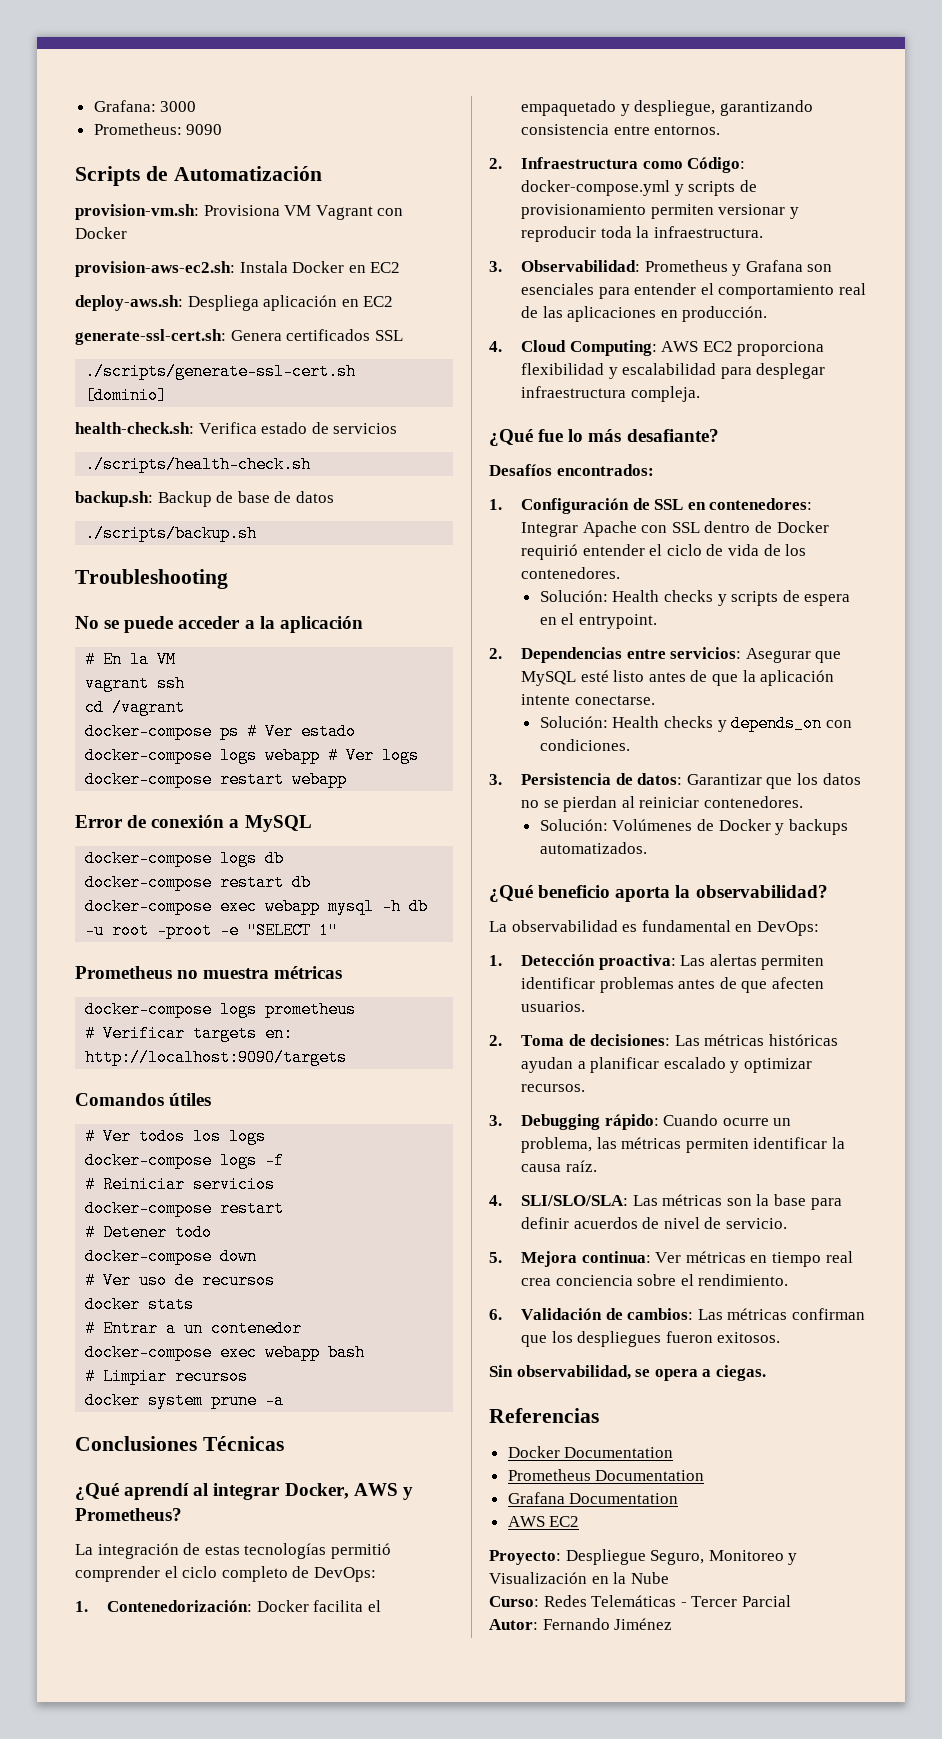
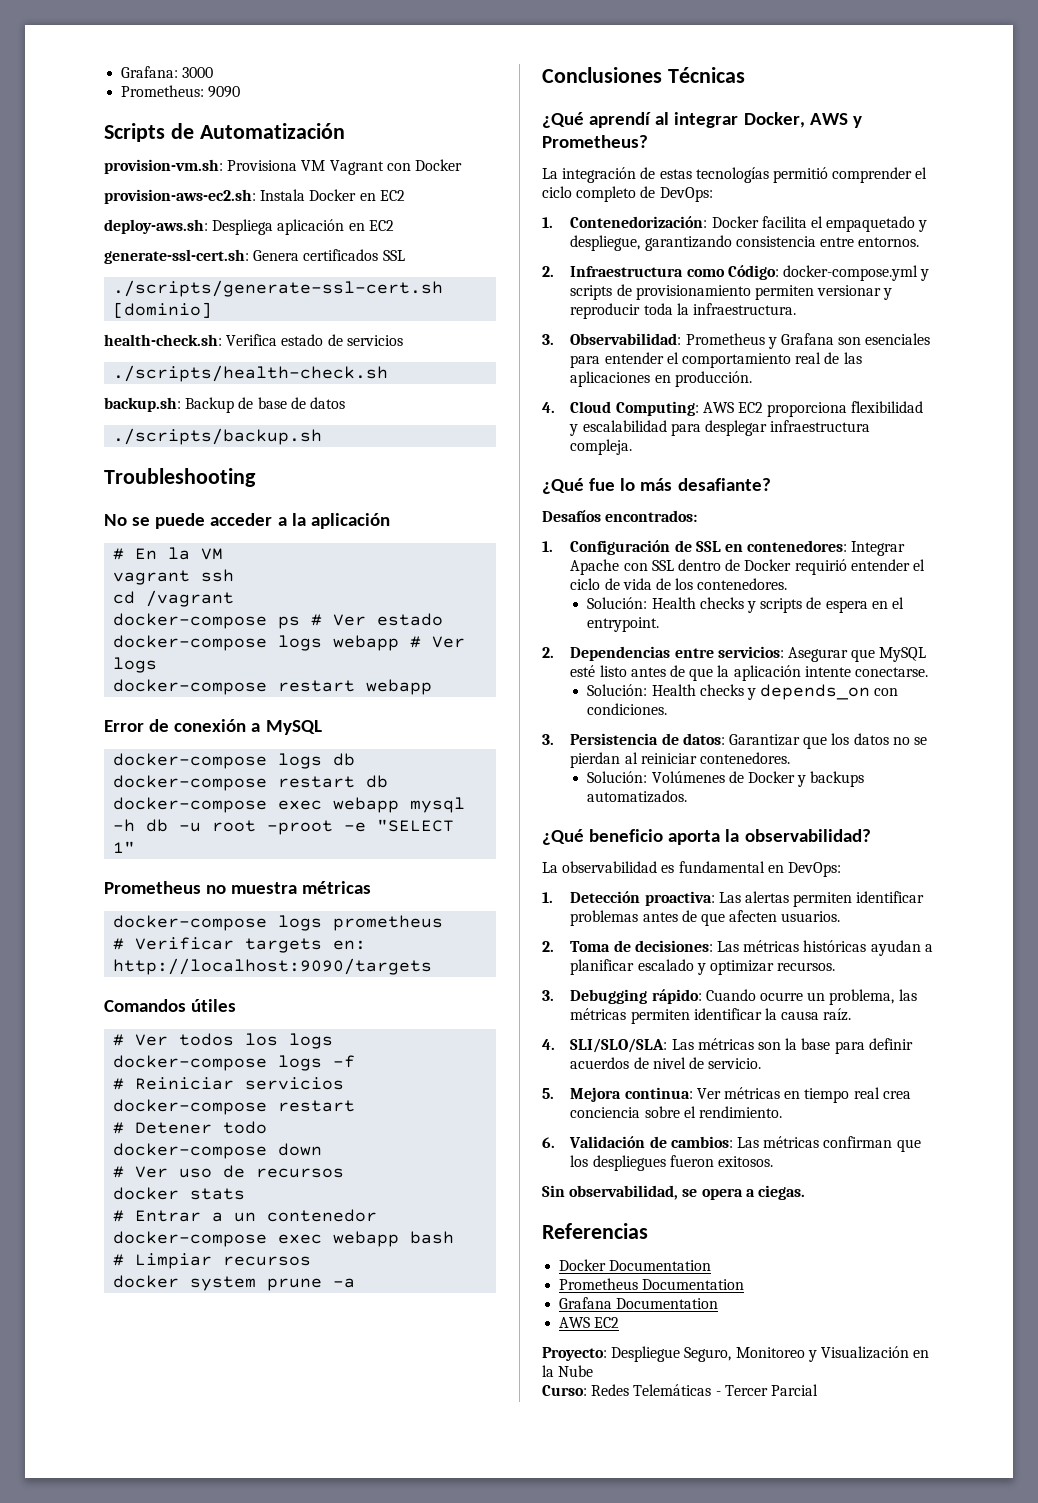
[489,1618,673,1630] // Autor: Fernando Jiménez -> (818, 1390) none

